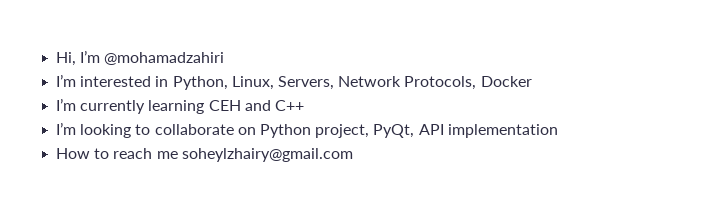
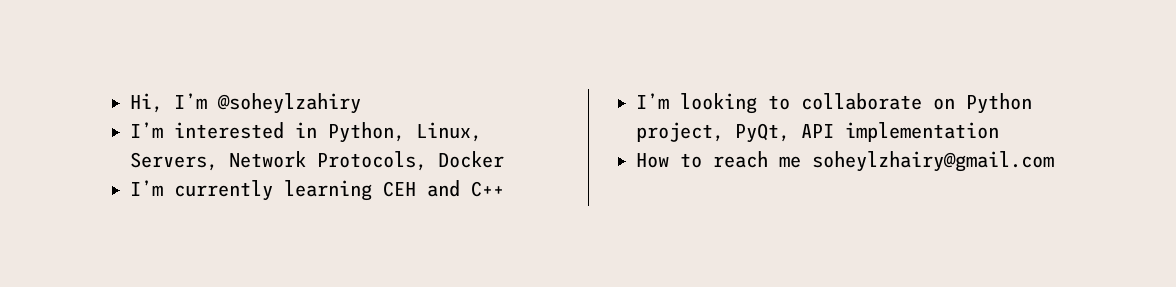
[104,52,225,65] @mohamadzahiri -> [217,93,361,114] @soheylzahiry

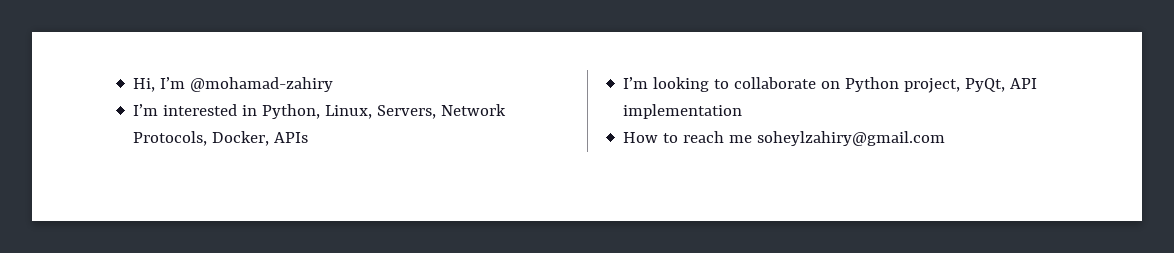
[217,93,361,114] @soheylzahiry -> [190,77,334,92] @mohamad-zahiry
[438,151,504,168] [130,180,504,201] Docker // I’m currently learning CEH and C++ -> [212,131,309,146] Docker, APIs
[812,151,1054,172] soheylzhairy@gmail.com -> [757,131,946,146] soheylzahiry@gmail.com

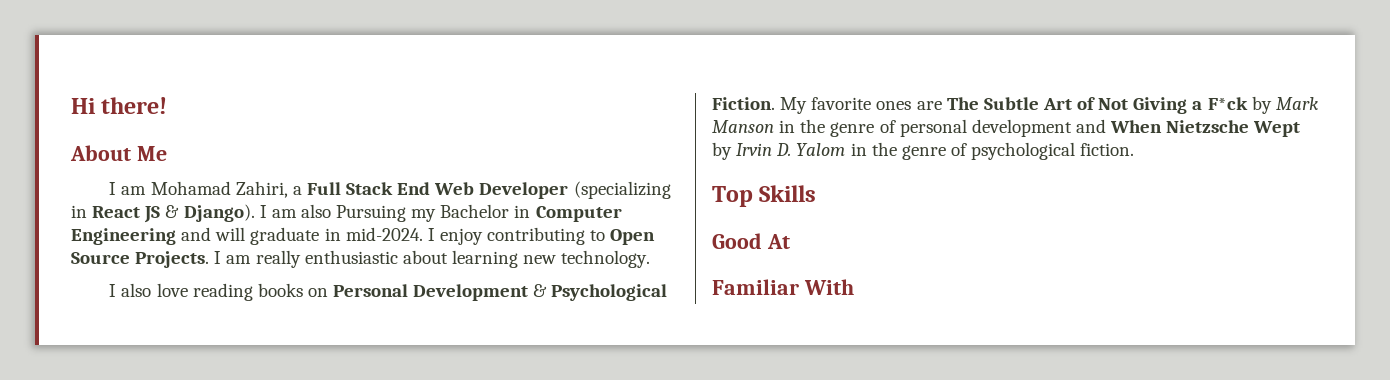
[133,77,334,92] [133,104,507,119] [133,131,309,146] [623,77,1038,93] [623,104,743,119] [623,131,946,146] Hi, I’m @mohamad-zahiry // I’m interested in Python, Linux, Servers, Network Protocols, Docker, APIs // I’m looking to collaborate on Python project, PyQt, API implementation // How to reach me soheylzahiry@gmail.com -> [71,97,168,114] [70,145,167,161] [109,181,671,199] [71,204,622,223] [71,227,656,245] [71,250,651,268] [109,283,668,301] [712,96,1319,114] [712,119,1301,137] [712,142,1135,160] [712,185,817,207] [712,233,790,249] [712,279,854,295] Hi there! // About Me // I am Mohamad Zahiri, a Full Stack End Web Developer (specializing in React JS & Django). I am also Pursuing my Bachelor in Computer Engineering and will graduate in mid-2024. I enjoy contributing to Open Source Projects. I am really enthusiastic about learning new technology. // I also love reading books on Personal Development & Psychological Fiction. My favorite ones are The Subtle Art of Not Giving a F*ck by Mark Manson in the genre of personal development and When Nietzsche Wept by Irvin D. Yalom in the genre of psychological fiction. // Top Skills // Good At // Familiar With

